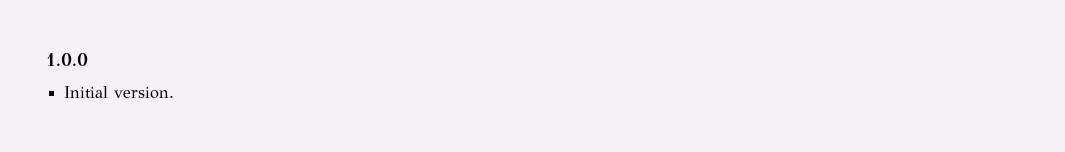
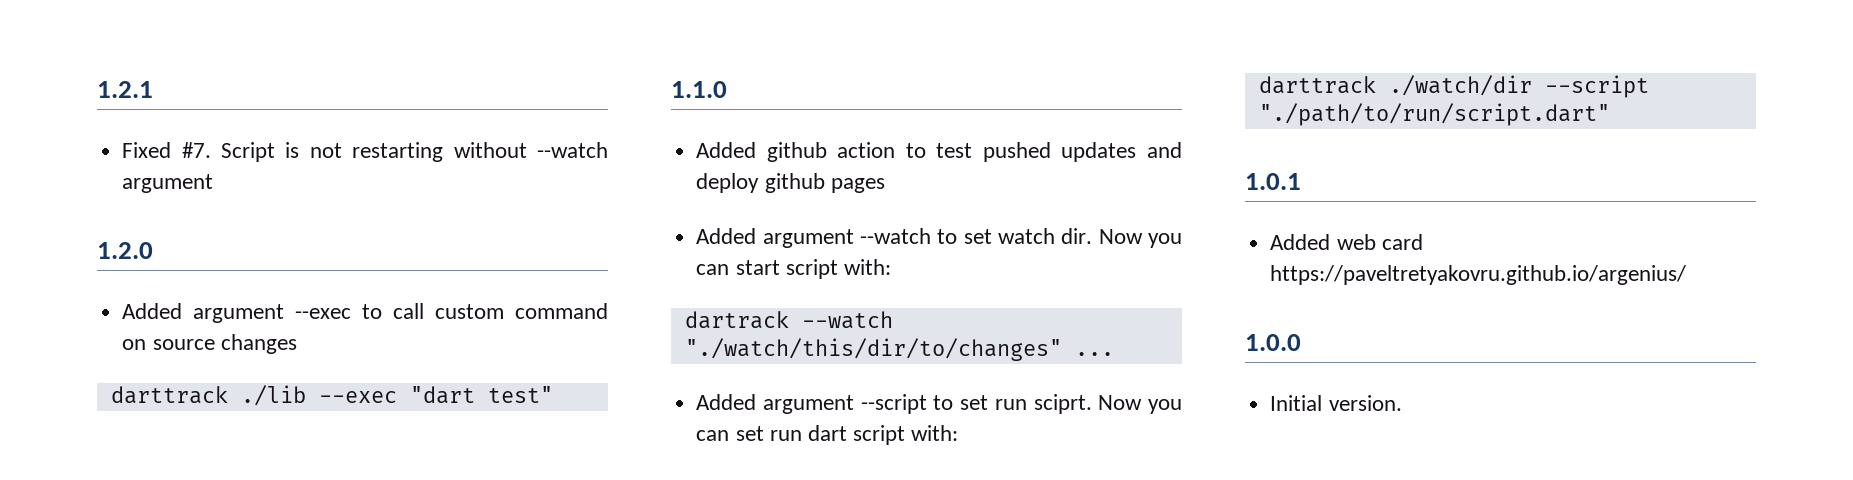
(46, 59) none -> [97,81,153,98] [122,142,608,162] [122,174,214,193] [97,242,153,259] [122,303,608,323] [122,334,297,354] [110,385,553,406] [671,81,727,98] [696,142,1182,162] [696,173,885,193] [696,228,1182,248] [696,259,891,279] [684,311,893,329] [684,338,1114,361] [696,394,1182,414] [696,425,959,445] [1258,75,1649,98] [1258,103,1610,126] [1245,173,1301,190] [1270,234,1423,250] [1270,265,1687,285] 1.2.1 // Fixed #7. Script is not restarting without --watch argument // 1.2.0 // Added argument --exec to call custom command on source changes // darttrack ./lib --exec "dart test" // 1.1.0 // Added github action to test pushed updates and deploy github pages // Added argument --watch to set watch dir. Now you can start script with: // dartrack --watch "./watch/this/dir/to/changes" ... // Added argument --script to set run sciprt. Now you can set run dart script with: // darttrack ./watch/dir --script "./path/to/run/script.dart" // 1.0.1 // Added web card https://paveltretyakovru.github.io/argenius/ //

